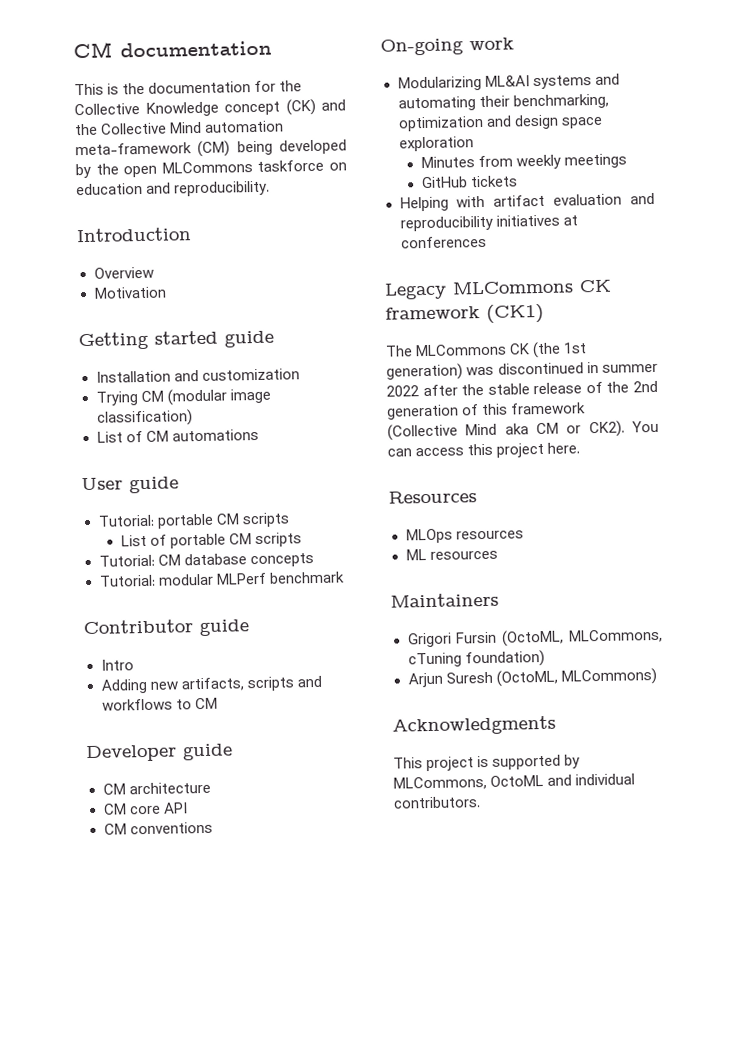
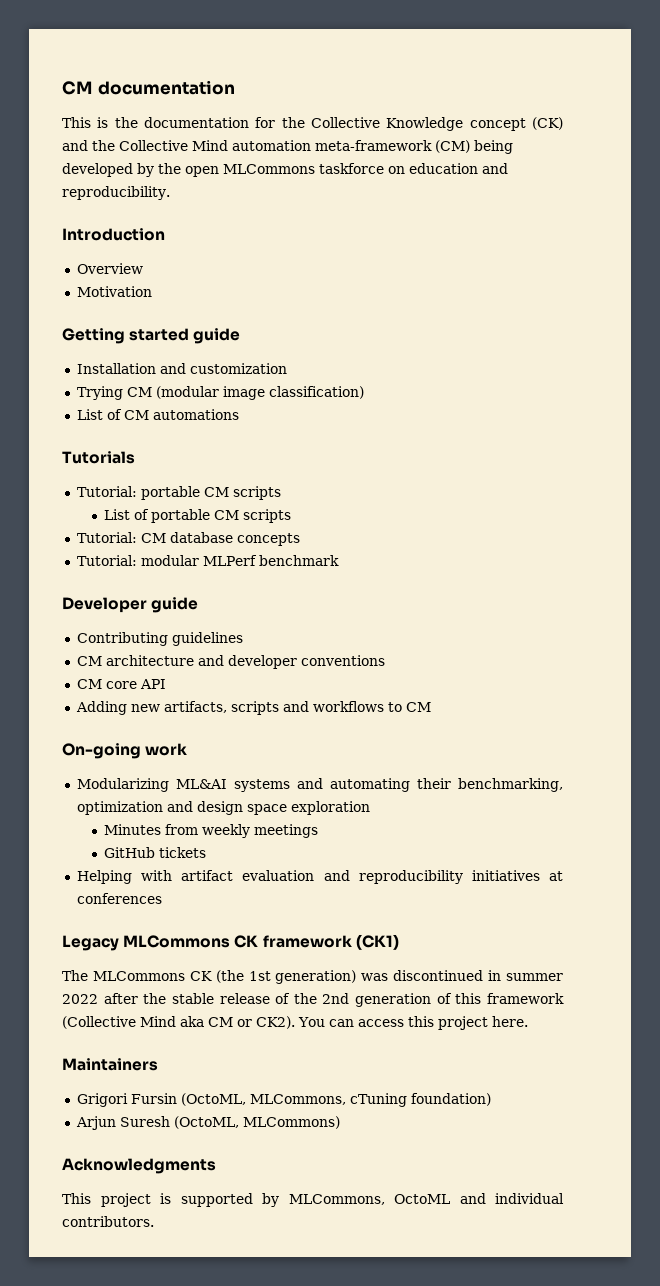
[81,476,179,494] User guide -> [62,451,135,464] Tutorials
[83,619,250,637] [100,659,134,671] Contributor guide // Intro -> [62,597,199,613] [76,632,243,646] [76,655,385,669] [76,679,166,689] Developer guide // Contributing guidelines // CM architecture and developer conventions // CM core API
[85,743,233,763] [102,781,211,795] [102,802,188,815] [103,821,213,835] // Developer guide // CM architecture // CM core API // CM conventions -> (431, 707) none
[388,490,477,504] [405,528,524,544] [405,549,498,561] // Resources // MLOps resources // ML resources -> (528, 1021) none

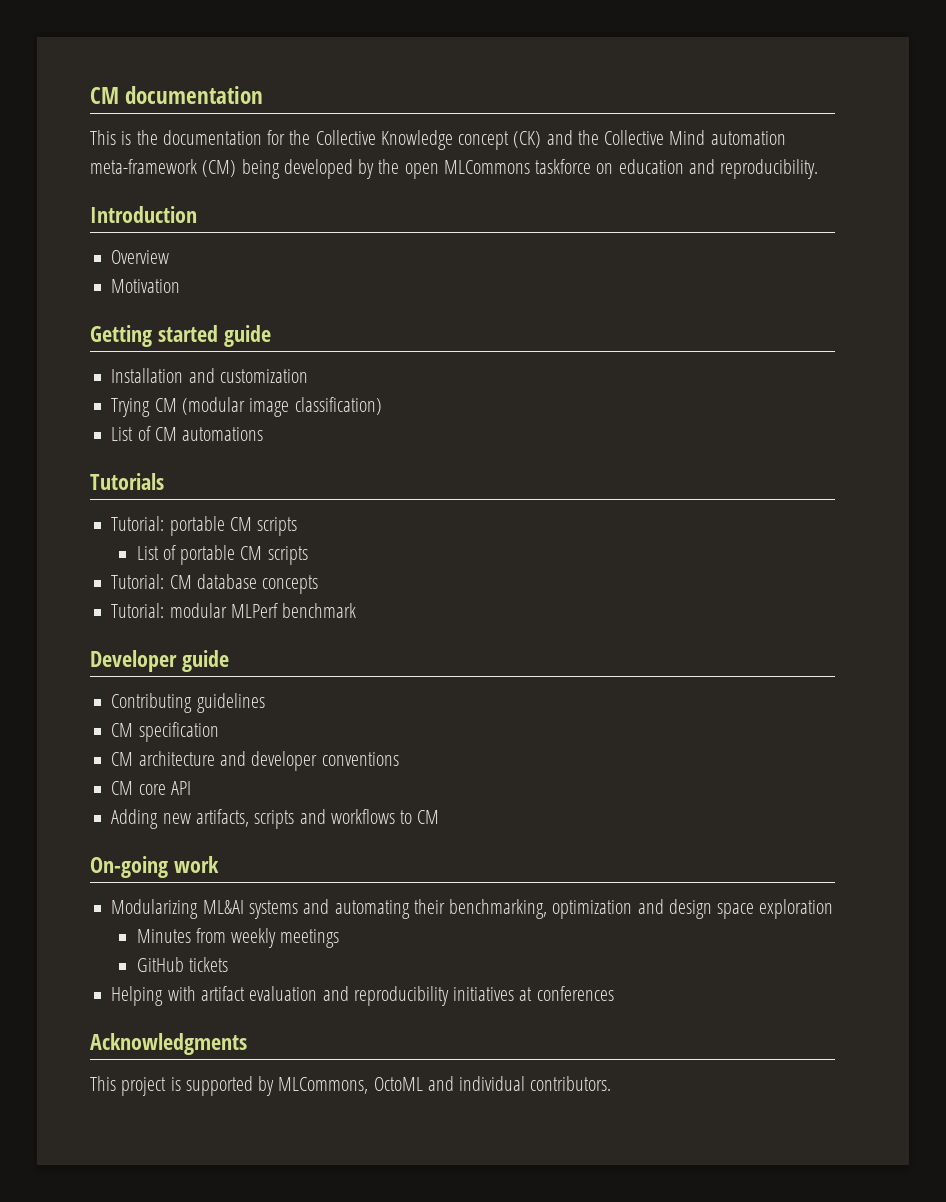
(243, 639) none -> [111,722,219,742] // CM specification
[62,934,399,951] [62,970,564,984] [62,993,564,1007] [62,1016,528,1030] [62,1058,158,1071] [76,1093,491,1107] [75,1116,340,1130] // Legacy MLCommons CK framework (CK1) // The MLCommons CK (the 1st generation) was discontinued in summer 2022 after the stable release of the 2nd generation of this framework (Collective Mind aka CM or CK2). You can access this project here. // Maintainers // Grigori Fursin (OctoML, MLCommons, cTuning foundation) // Arjun Suresh (OctoML, MLCommons) -> (614, 993) none

